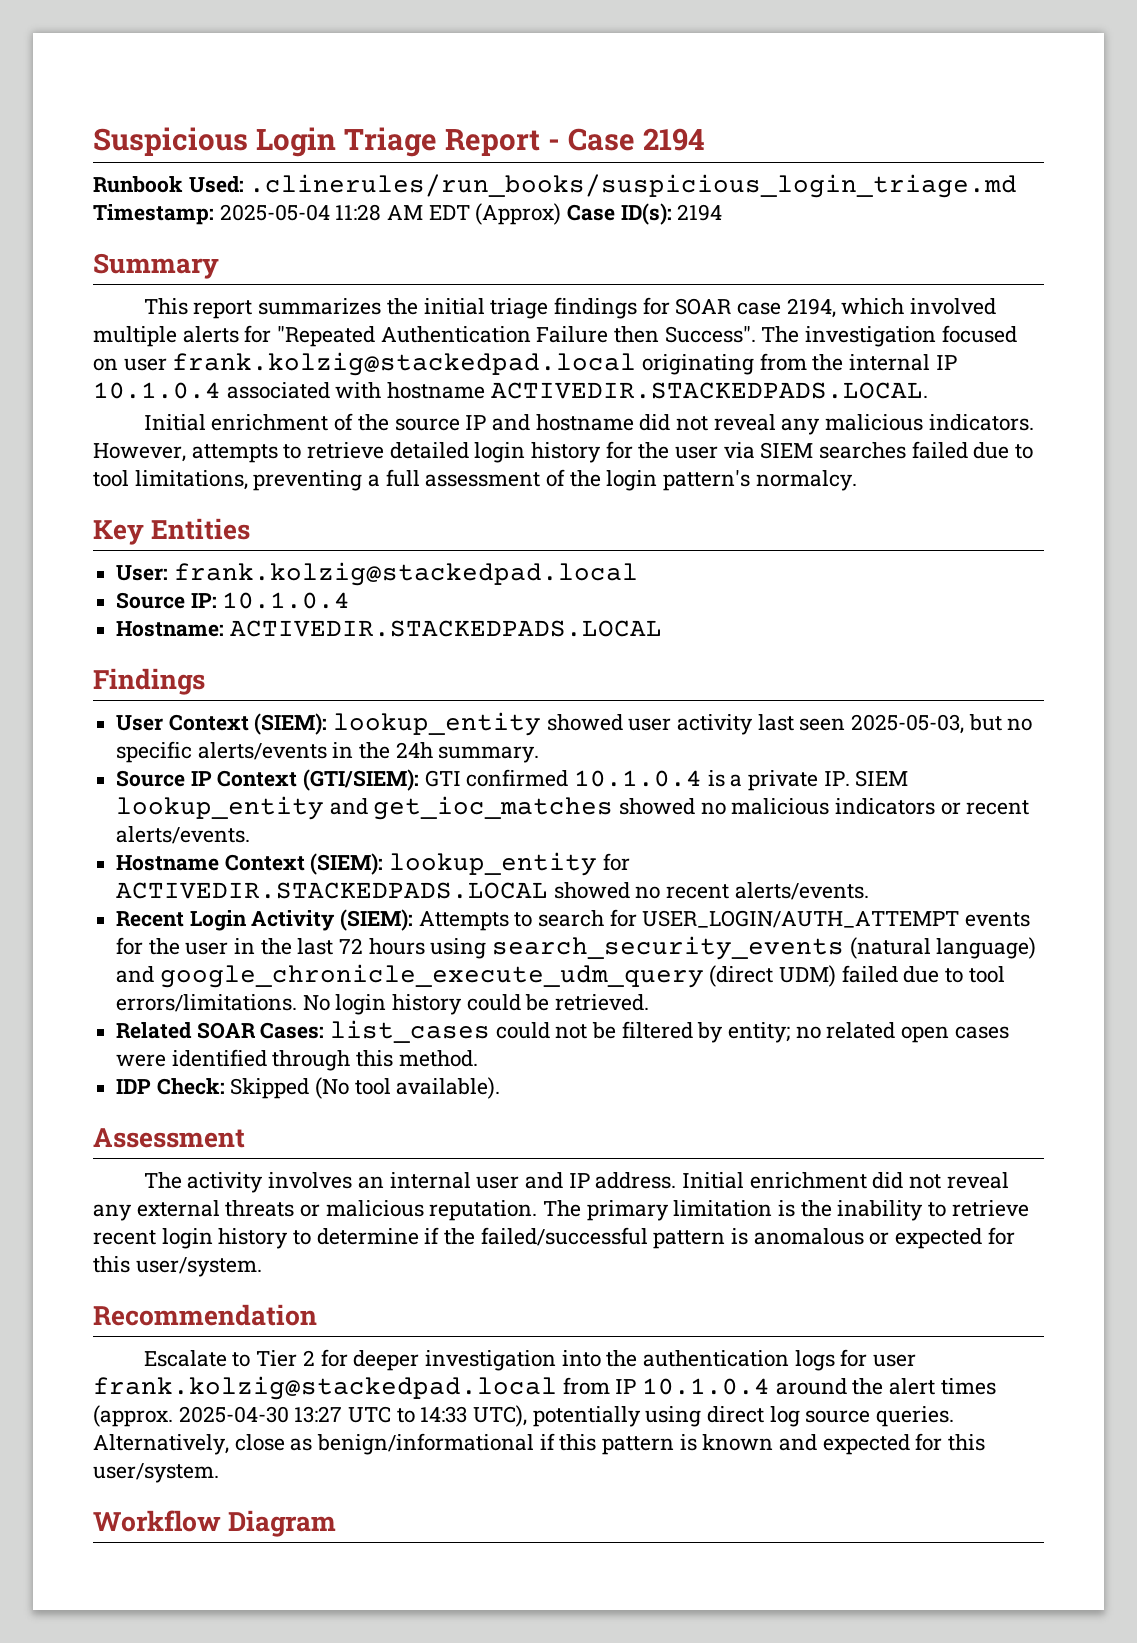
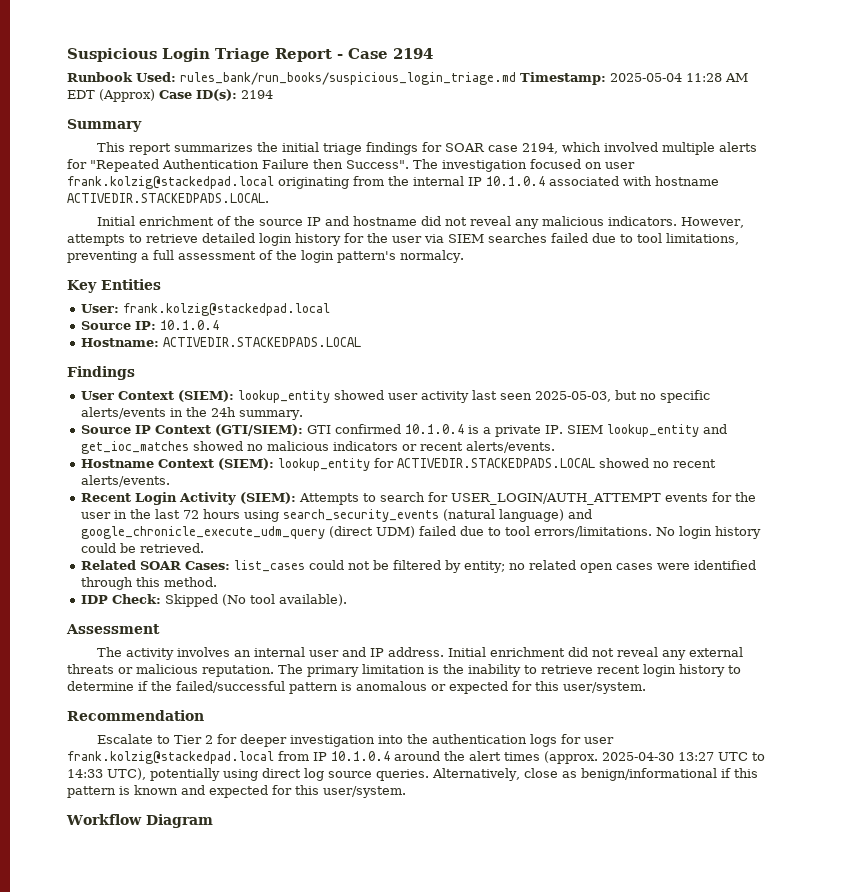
[249,174,1018,198] .clinerules/run_books/suspicious_login_triage.md -> [180,72,516,85] rules_bank/run_books/suspicious_login_triage.md

